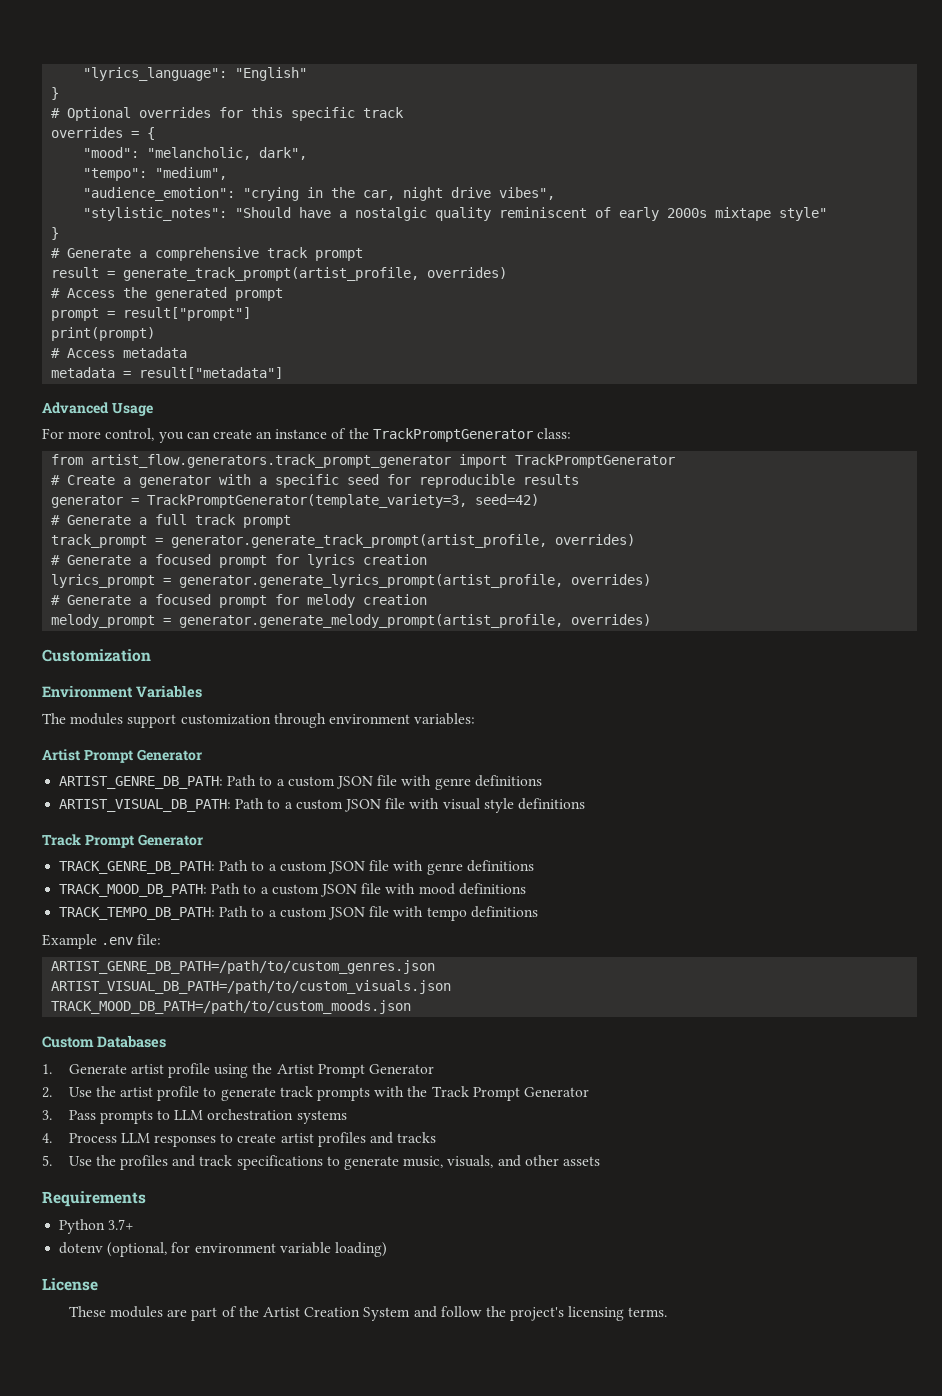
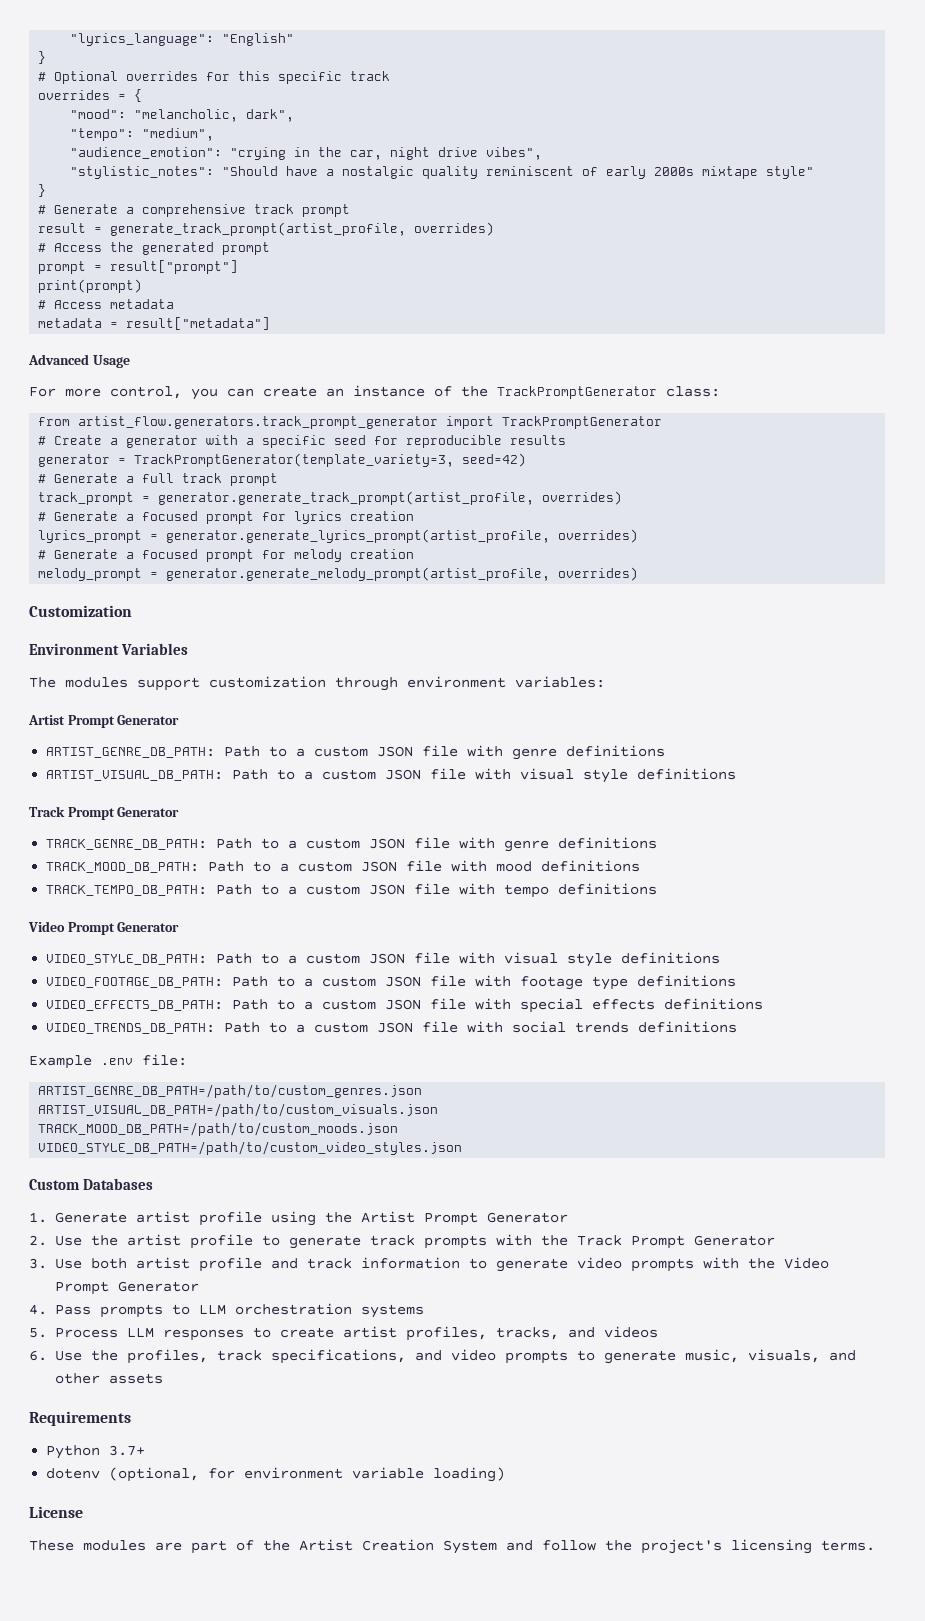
(538, 912) none -> [28,921,180,935] [46,952,721,967] [46,975,737,990] [46,998,764,1013] [46,1021,738,1034] // Video Prompt Generator // VIDEO_STYLE_DB_PATH: Path to a custom JSON file with visual style definitions // VIDEO_FOOTAGE_DB_PATH: Path to a custom JSON file with footage type definitions // VIDEO_EFFECTS_DB_PATH: Path to a custom JSON file with special effects definitions // VIDEO_TRENDS_DB_PATH: Path to a custom JSON file with social trends definitions
(412, 1007) none -> [38,1141,463,1155] // VIDEO_STYLE_DB_PATH=/path/to/custom_video_styles.json
(52, 1115) none -> [54,1257,829,1272] [54,1281,199,1295] [29,1304,47,1315] Use both artist profile and track information to generate video prompts with the Video Prompt Generator // 4.
[42,1133,52,1143] 4. -> [29,1328,47,1338] 5.
[317,1132,437,1147] [42,1155,323,1170] profiles and tracks // 5. Use the profiles and track specifications -> [405,1326,658,1341] [29,1349,568,1364] profiles, tracks, and videos // 6. Use the profiles, track specifications, and video prompts

